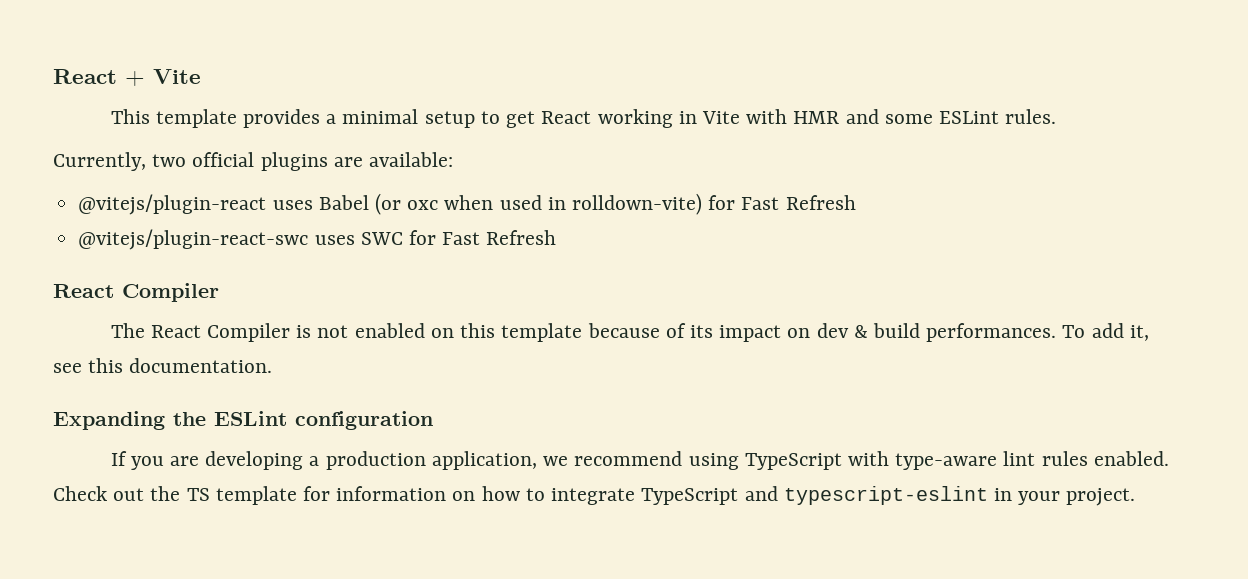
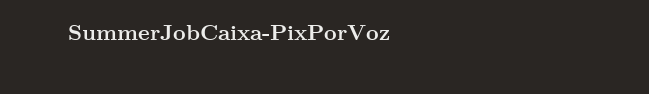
[53,69,201,86] [110,109,1057,128] [53,152,454,171] [78,193,856,215] [78,229,557,250] [53,283,219,302] [110,323,1149,342] [53,358,273,373] [53,411,433,430] [110,451,1169,470] [53,486,1136,506] React + Vite // This template provides a minimal setup to get React working in Vite with HMR and some ESLint rules. // Currently, two official plugins are available: // @vitejs/plugin-react uses Babel (or oxc when used in rolldown-vite) for Fast Refresh // @vitejs/plugin-react-swc uses SWC for Fast Refresh // React Compiler // The React Compiler is not enabled on this template because of its impact on dev & build performances. To add it, see this documentation. // Expanding the ESLint configuration // If you are developing a production application, we recommend using TypeScript with type-aware lint rules enabled. Check out the TS template for information on how to integrate TypeScript and typescript-eslint in your project. -> [68,25,390,40] SummerJobCaixa-PixPorVoz

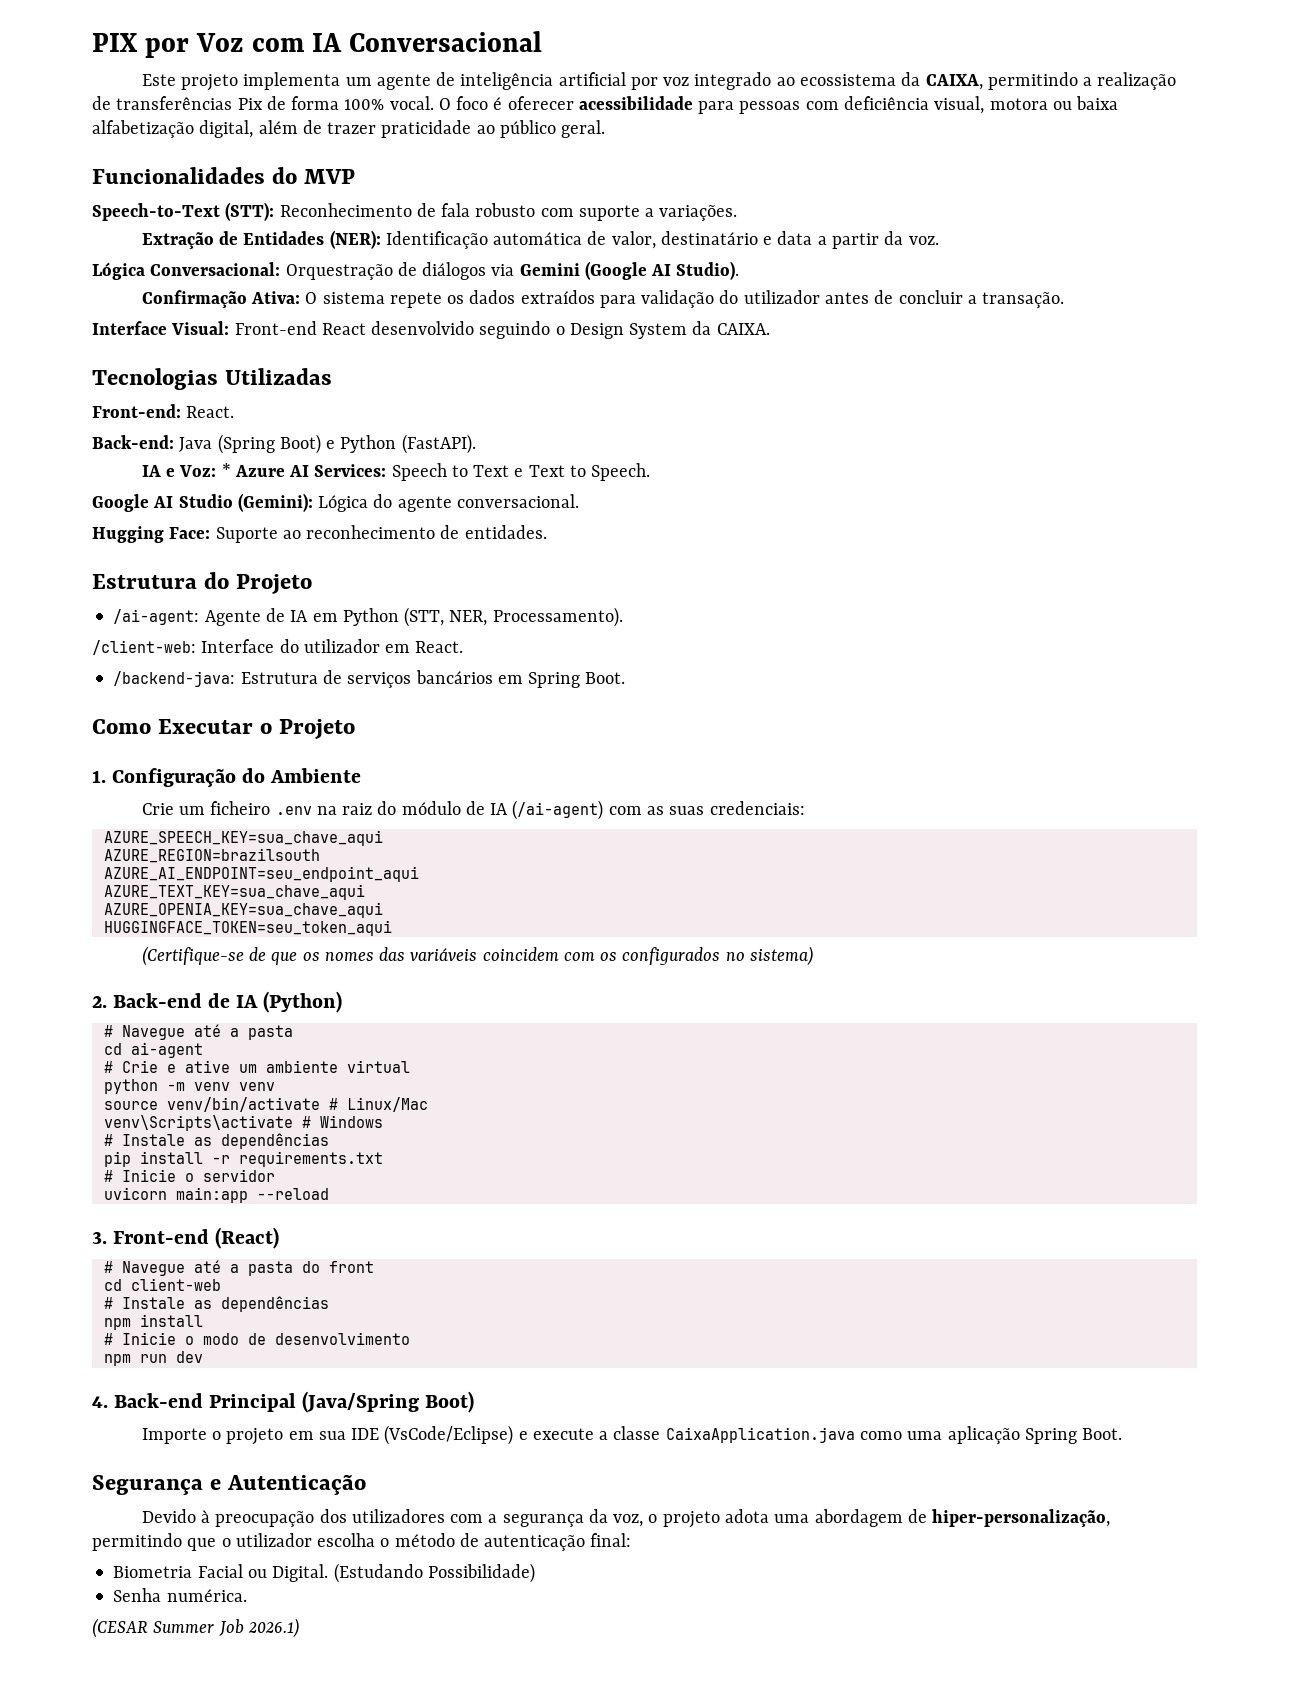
[68,25,390,40] SummerJobCaixa-PixPorVoz -> [92,31,543,58] [141,72,1177,91] [92,96,1119,114] [92,120,606,138] [92,167,356,184] [92,202,738,221] [141,230,939,249] [92,261,740,280] [141,290,1065,308] [92,321,770,339] [92,368,333,390] [92,404,235,418] [92,434,476,454] [141,463,651,481] [92,493,579,512] [92,525,547,543] [92,572,313,594] [113,607,623,627] [92,639,464,655] [113,670,626,688] [92,719,356,739] [92,768,362,787] [141,800,805,820] [103,830,383,846] [103,848,320,863] [103,866,419,882] [103,884,365,900] [103,902,383,918] [103,920,392,936] [141,946,814,966] [92,991,343,1013] [103,1024,293,1040] [103,1042,203,1058] [103,1060,410,1073] [103,1079,275,1094] [103,1097,428,1112] [103,1115,383,1131] [103,1133,329,1149] [103,1151,383,1167] [103,1169,275,1182] [103,1187,329,1203] [92,1227,280,1249] [103,1260,374,1276] [103,1278,221,1291] [103,1296,329,1312] [103,1314,203,1330] [103,1332,410,1345] [103,1351,203,1366] [92,1391,475,1413] [141,1425,1123,1445] [92,1474,367,1495] [141,1509,1111,1528] [92,1533,632,1551] [113,1563,535,1583] [113,1588,247,1602] [92,1618,299,1638] PIX por Voz com IA Conversacional // Este projeto implementa um agente de inteligência artificial por voz integrado ao ecossistema da CAIXA, permitindo a realização de transferências Pix de forma 100% vocal. O foco é oferecer acessibilidade para pessoas com deficiência visual, motora ou baixa alfabetização digital, além de trazer praticidade ao público geral. // Funcionalidades do MVP // Speech-to-Text (STT): Reconhecimento de fala robusto com suporte a variações. // Extração de Entidades (NER): Identificação automática de valor, destinatário e data a partir da voz. // Lógica Conversacional: Orquestração de diálogos via Gemini (Google AI Studio). // Confirmação Ativa: O sistema repete os dados extraídos para validação do utilizador antes de concluir a transação. // Interface Visual: Front-end React desenvolvido seguindo o Design System da CAIXA. // Tecnologias Utilizadas // Front-end: React. // Back-end: Java (Spring Boot) e Python (FastAPI). // IA e Voz: * Azure AI Services: Speech to Text e Text to Speech. // Google AI Studio (Gemini): Lógica do agente conversacional. // Hugging Face: Suporte ao reconhecimento de entidades. // Estrutura do Projeto // /ai-agent: Agente de IA em Python (STT, NER, Processamento). // /client-web: Interface do utilizador em React. // /backend-java: Estrutura de serviços bancários em Spring Boot. // Como Executar o Projeto // 1. Configuração do Ambiente // Crie um ficheiro .env na raiz do módulo de IA (/ai-agent) com as suas credenciais: // AZURE_SPEECH_KEY=sua_chave_aqui // AZURE_REGION=brazilsouth // AZURE_AI_ENDPOINT=seu_endpoint_aqui // AZURE_TEXT_KEY=sua_chave_aqui // AZURE_OPENIA_KEY=sua_chave_aqui // HUGGINGFACE_TOKEN=seu_token_aqui // (Certifique-se de que os nomes das variáveis coincidem com os configurados no sistema) // 2. Back-end de IA (Python) // # Navegue até a pasta // cd ai-agent // # Crie e ative um ambiente virtual // python -m venv venv // source venv/bin/activate # Linux/Mac // venv\Scripts\activate # Windows // # Instale as dependências // pip install -r requirements.txt // # Inicie o servidor // uvicorn main:app --reload // 3. Front-end (React) // # Navegue até a pasta do front // cd client-web // # Instale as dependências // npm install // # Inicie o modo de desenvolvimento // npm run dev // 4. Back-end Principal (Java/Spring Boot) // Importe o projeto em sua IDE (VsCode/Eclipse) e execute a classe CaixaApplication.java como uma aplicação Spring Boot. // Segurança e Autenticação // Devido à preocupação dos utilizadores com a segurança da voz, o projeto adota uma abordagem de hiper-personalização, permitindo que o utilizador escolha o método de autenticação final: // Biometria Facial ou Digital. (Estudando Possibilidade) // Senha numérica. // (CESAR Summer Job 2026.1)

